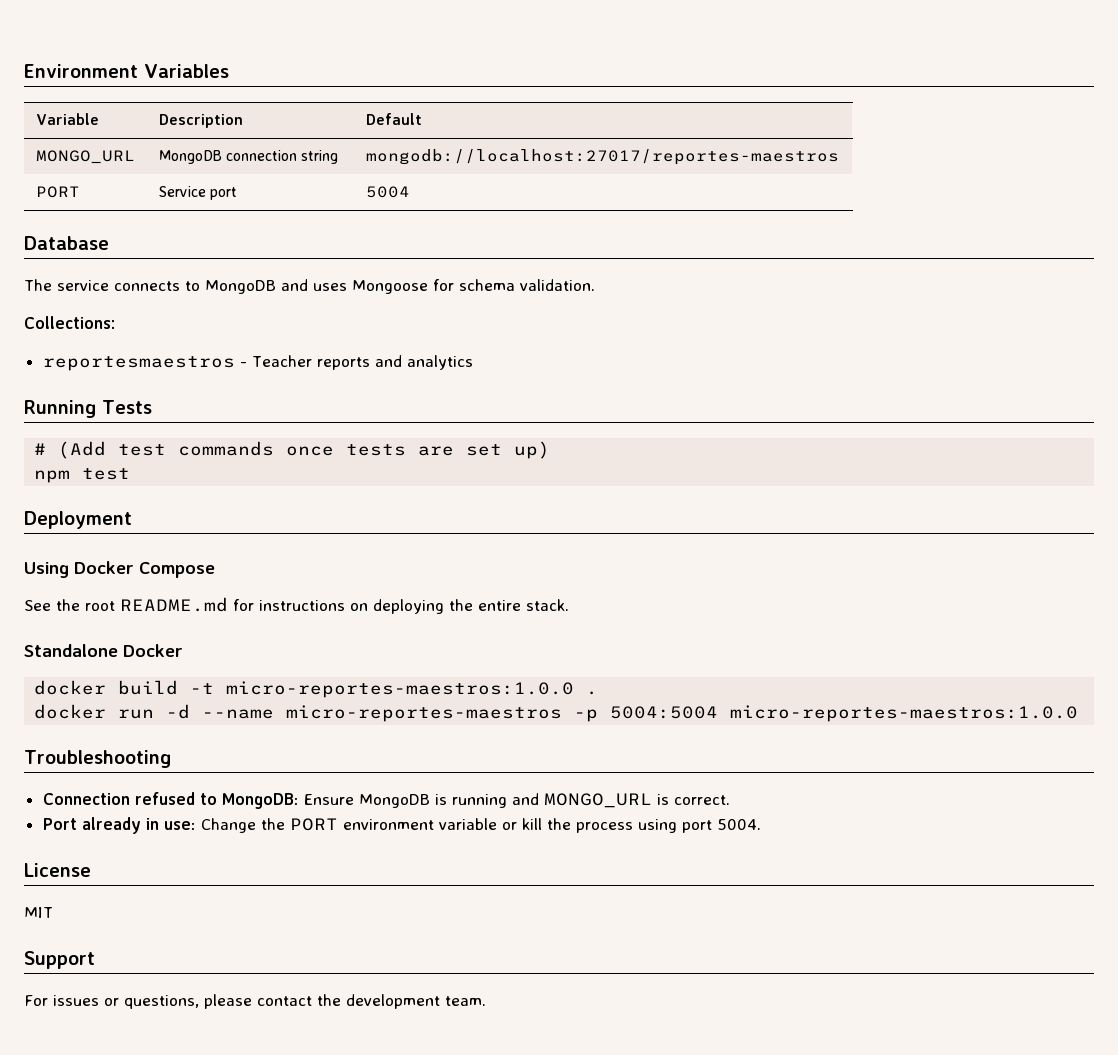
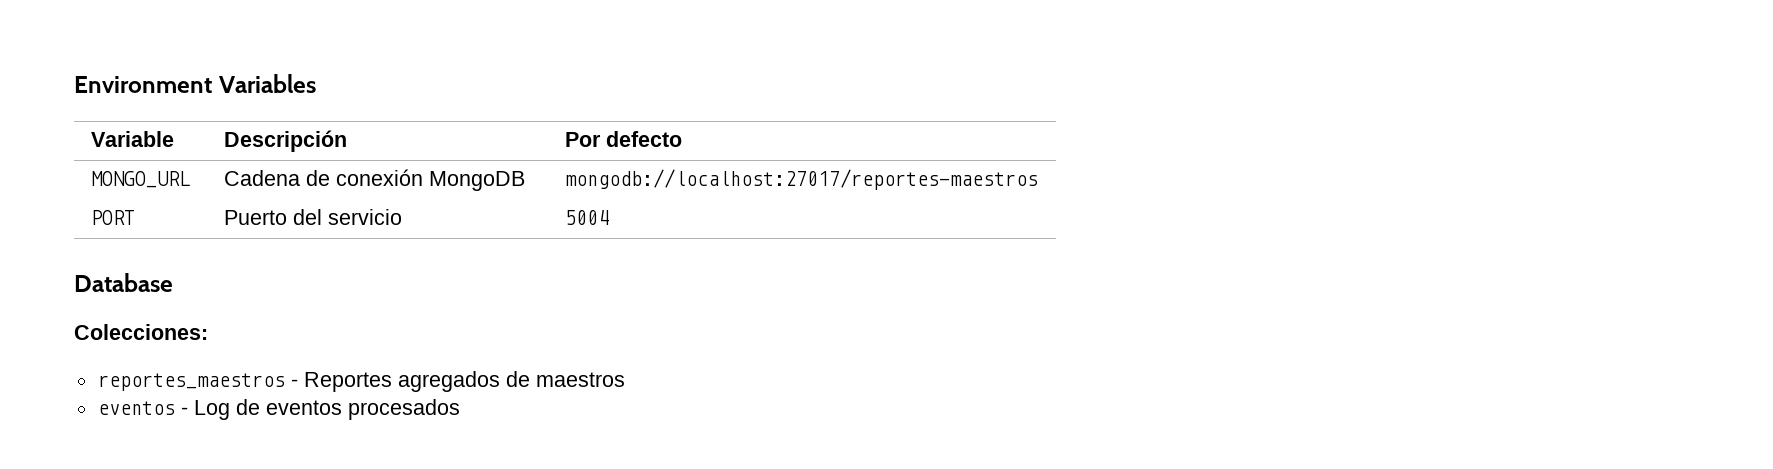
[158,114,243,128] [365,113,422,125] [35,150,135,164] [158,150,339,164] Description | Default // MONGO_URL | MongoDB connection string -> [223,130,347,152] [564,131,682,147] [90,171,190,188] [223,169,525,191] Descripción | Por defecto // MONGO_URL | Cadena de conexión MongoDB
[158,186,238,200] Service port -> [223,209,402,225] Puerto del servicio
[24,279,595,294] [24,316,115,329] [42,355,473,371] [24,400,152,418] [34,441,551,459] [34,468,131,483] [24,511,132,529] [24,561,215,578] [24,597,569,614] [24,644,183,657] [34,680,599,698] [34,704,1079,722] [24,750,171,768] [42,792,730,809] [42,817,761,834] [24,863,91,877] [24,907,53,918] [24,951,95,969] [24,994,486,1009] The service connects to MongoDB and uses Mongoose for schema validation. // Collections: // reportesmaestros - Teacher reports and analytics // Running Tests // # (Add test commands once tests are set up) // npm test // Deployment // Using Docker Compose // See the root README.md for instructions on deploying the entire stack. // Standalone Docker // docker build -t micro-reportes-maestros:1.0.0 . // docker run -d --name micro-reportes-maestros -p 5004:5004 micro-reportes-maestros:1.0.0 // Troubleshooting // Connection refused to MongoDB: Ensure MongoDB is running and MONGO_URL is correct. // Port already in use: Change the PORT environment variable or kill the process using port 5004. // License // MIT // Support // For issues or questions, please contact the development team. -> [74,324,208,340] [97,371,625,392] [97,399,460,420] Colecciones: // reportes_maestros - Reportes agregados de maestros // eventos - Log de eventos procesados

